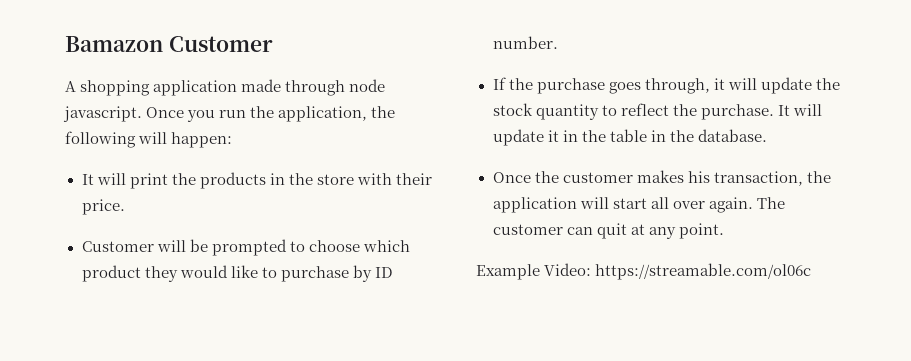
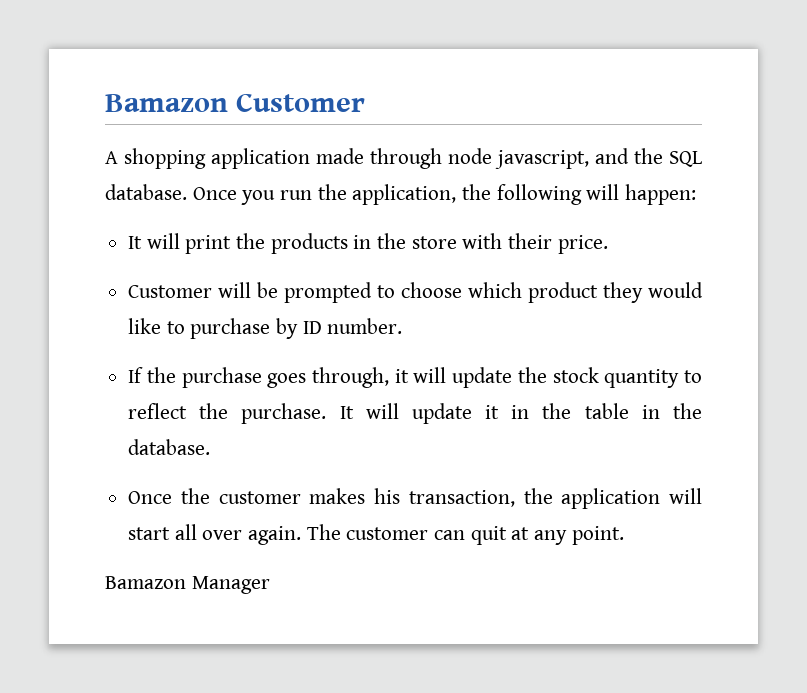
[63,106,142,122] javascript. -> [495,148,702,169] [105,184,187,200] javascript, and the SQL database.
[476,263,812,280] Example Video: https://streamable.com/ol06c -> [105,576,270,594] Bamazon Manager

